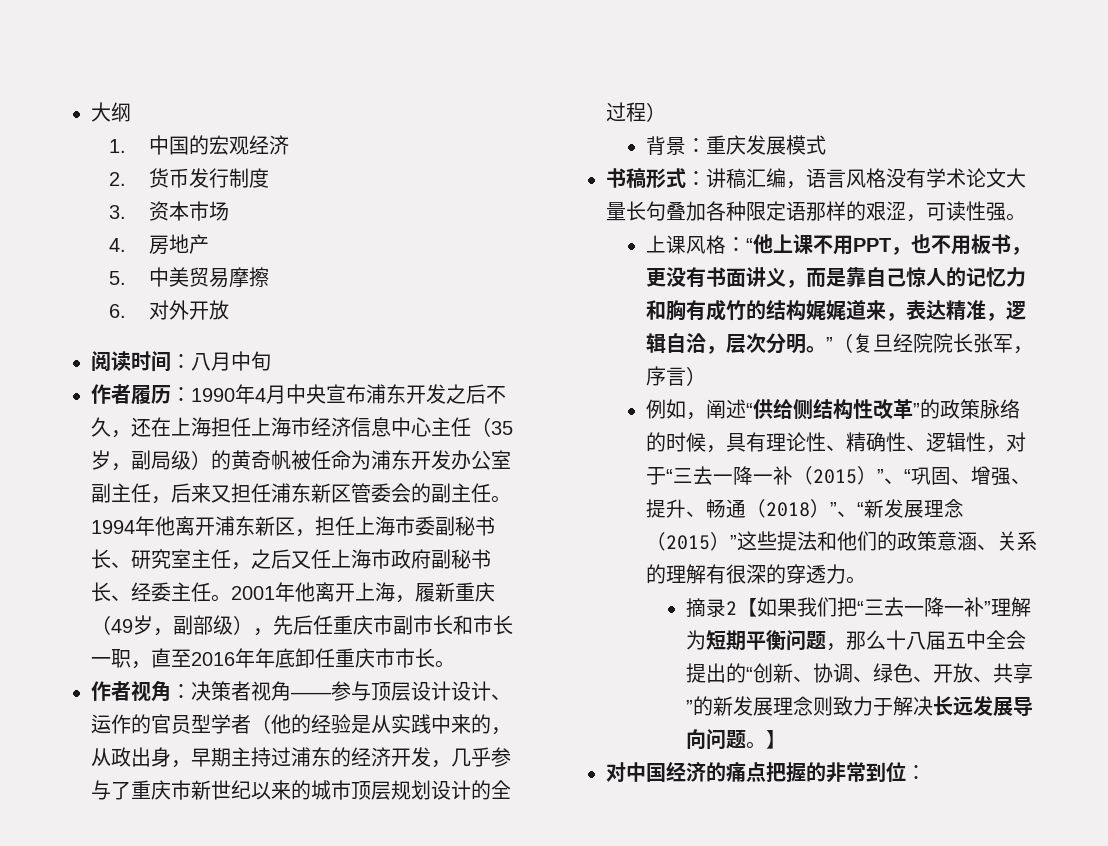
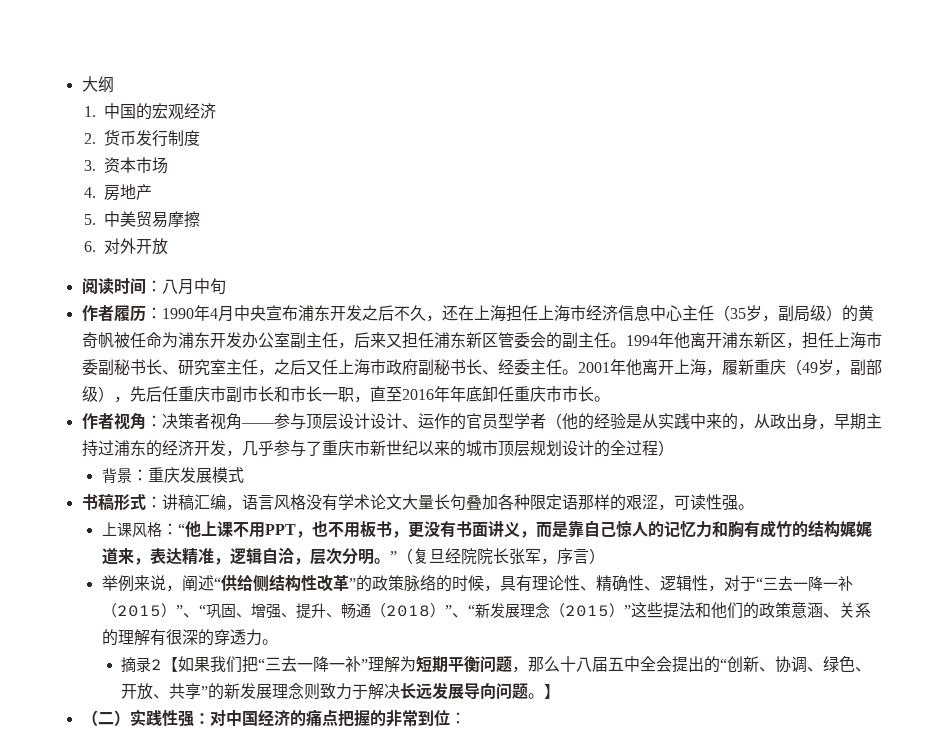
[645,399,686,419] 例如 -> [101,575,166,592] 举例来说
(786, 739) none -> [81,709,210,727] （二）实践性强：

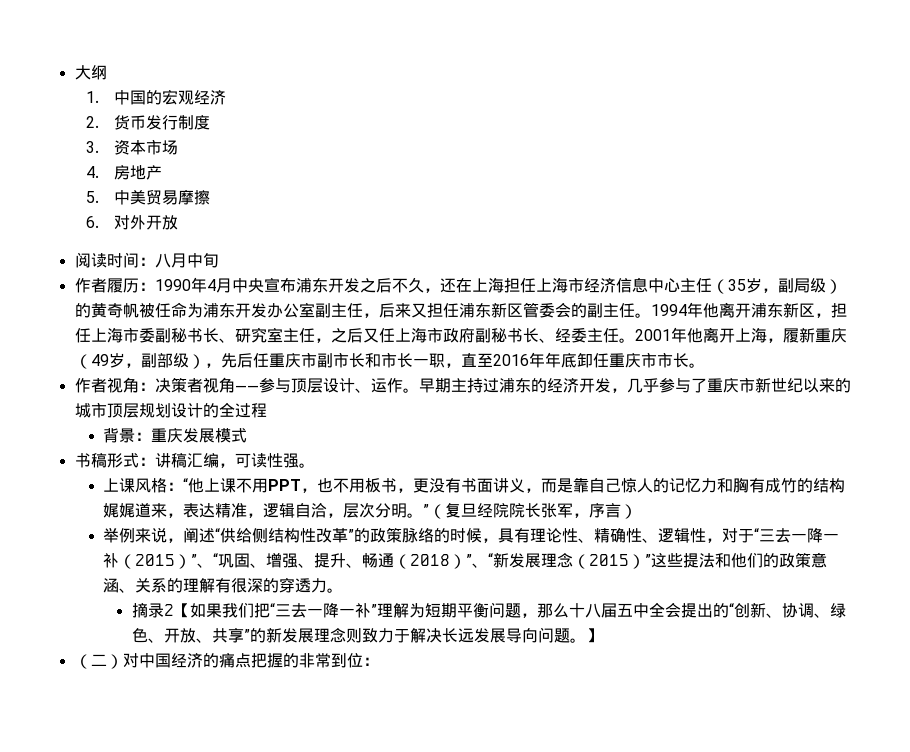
[369,413,834,430] 设计、运作的官员型学者（他的经验是从实践中来的，从政出身， -> [354,378,419,393] 、运作。
[657,440,674,456] ） -> (267, 410) none
[241,494,674,511] 语言风格没有学术论文大量长句叠加各种限定语那样的艰涩， -> (235, 465) none
[129,709,210,727] 实践性强： -> (123, 661) none

